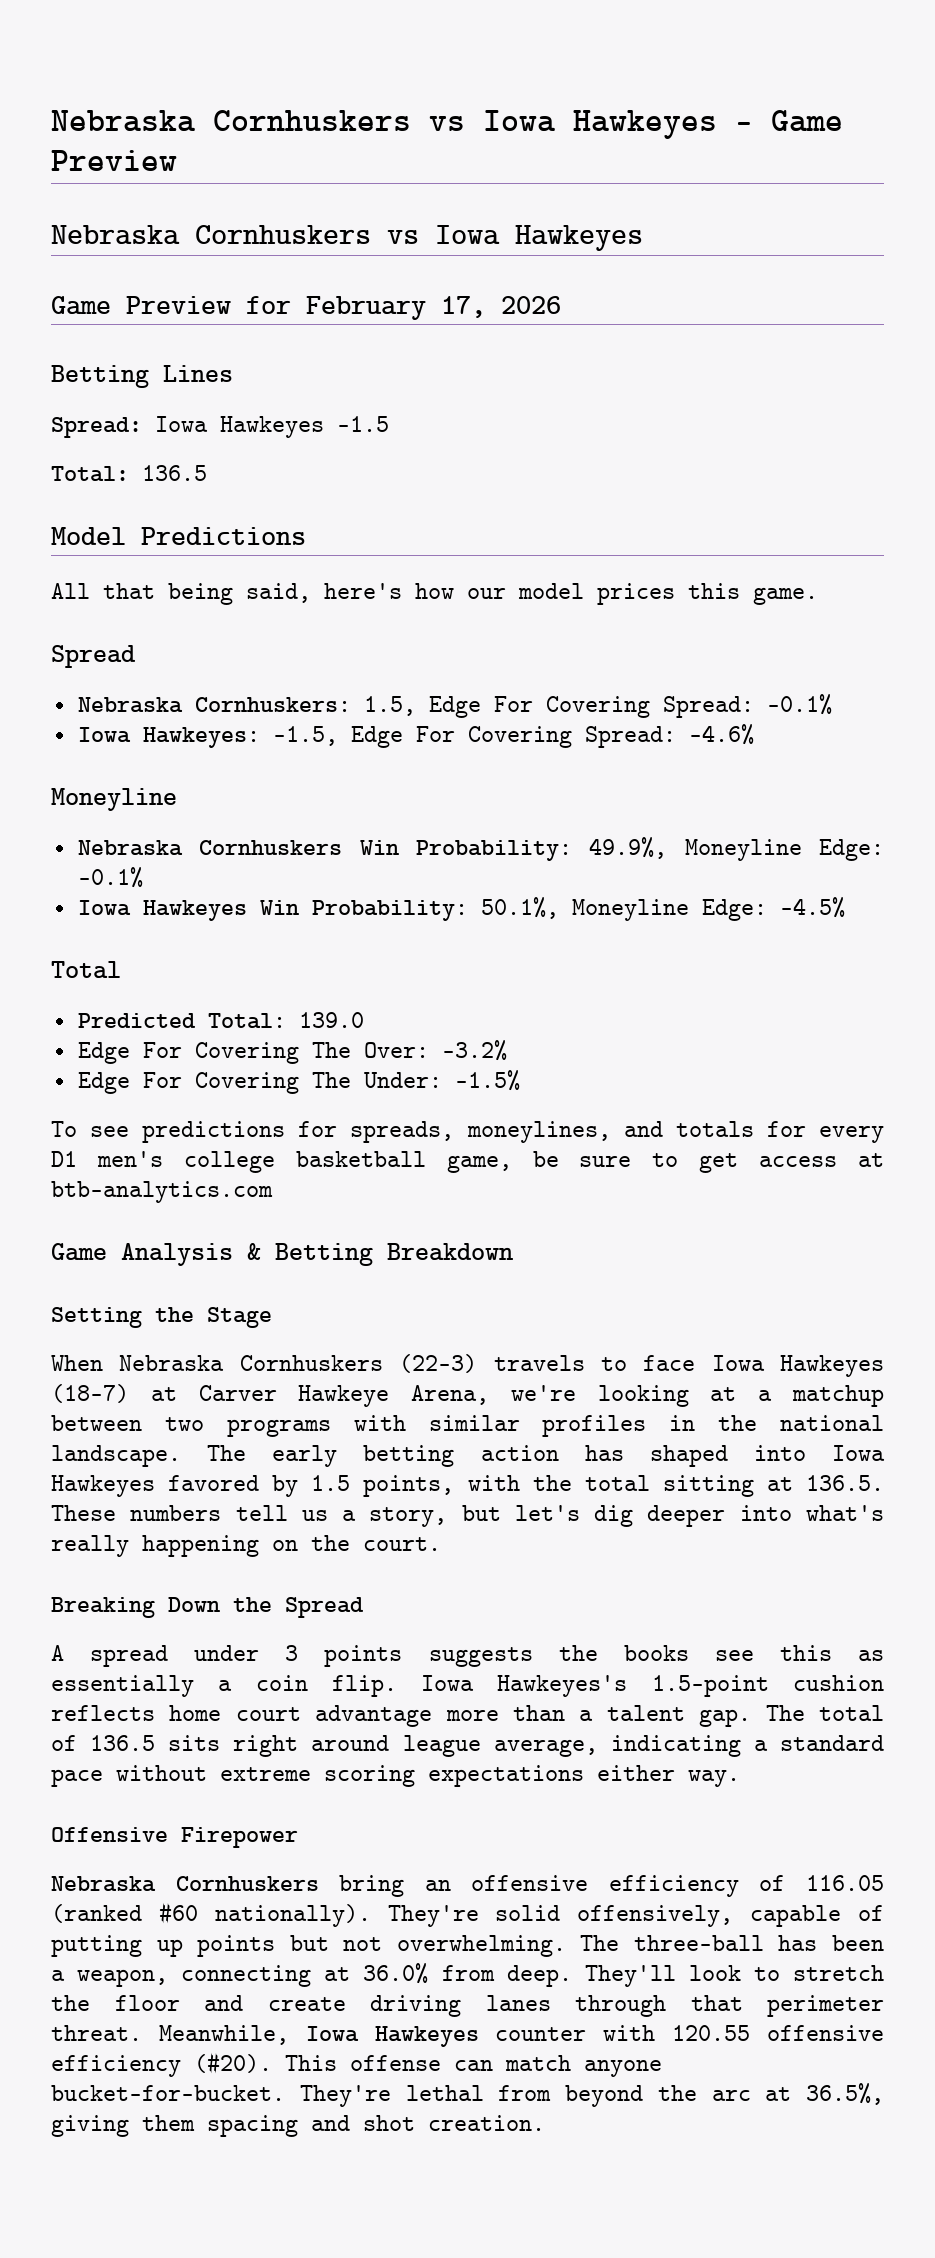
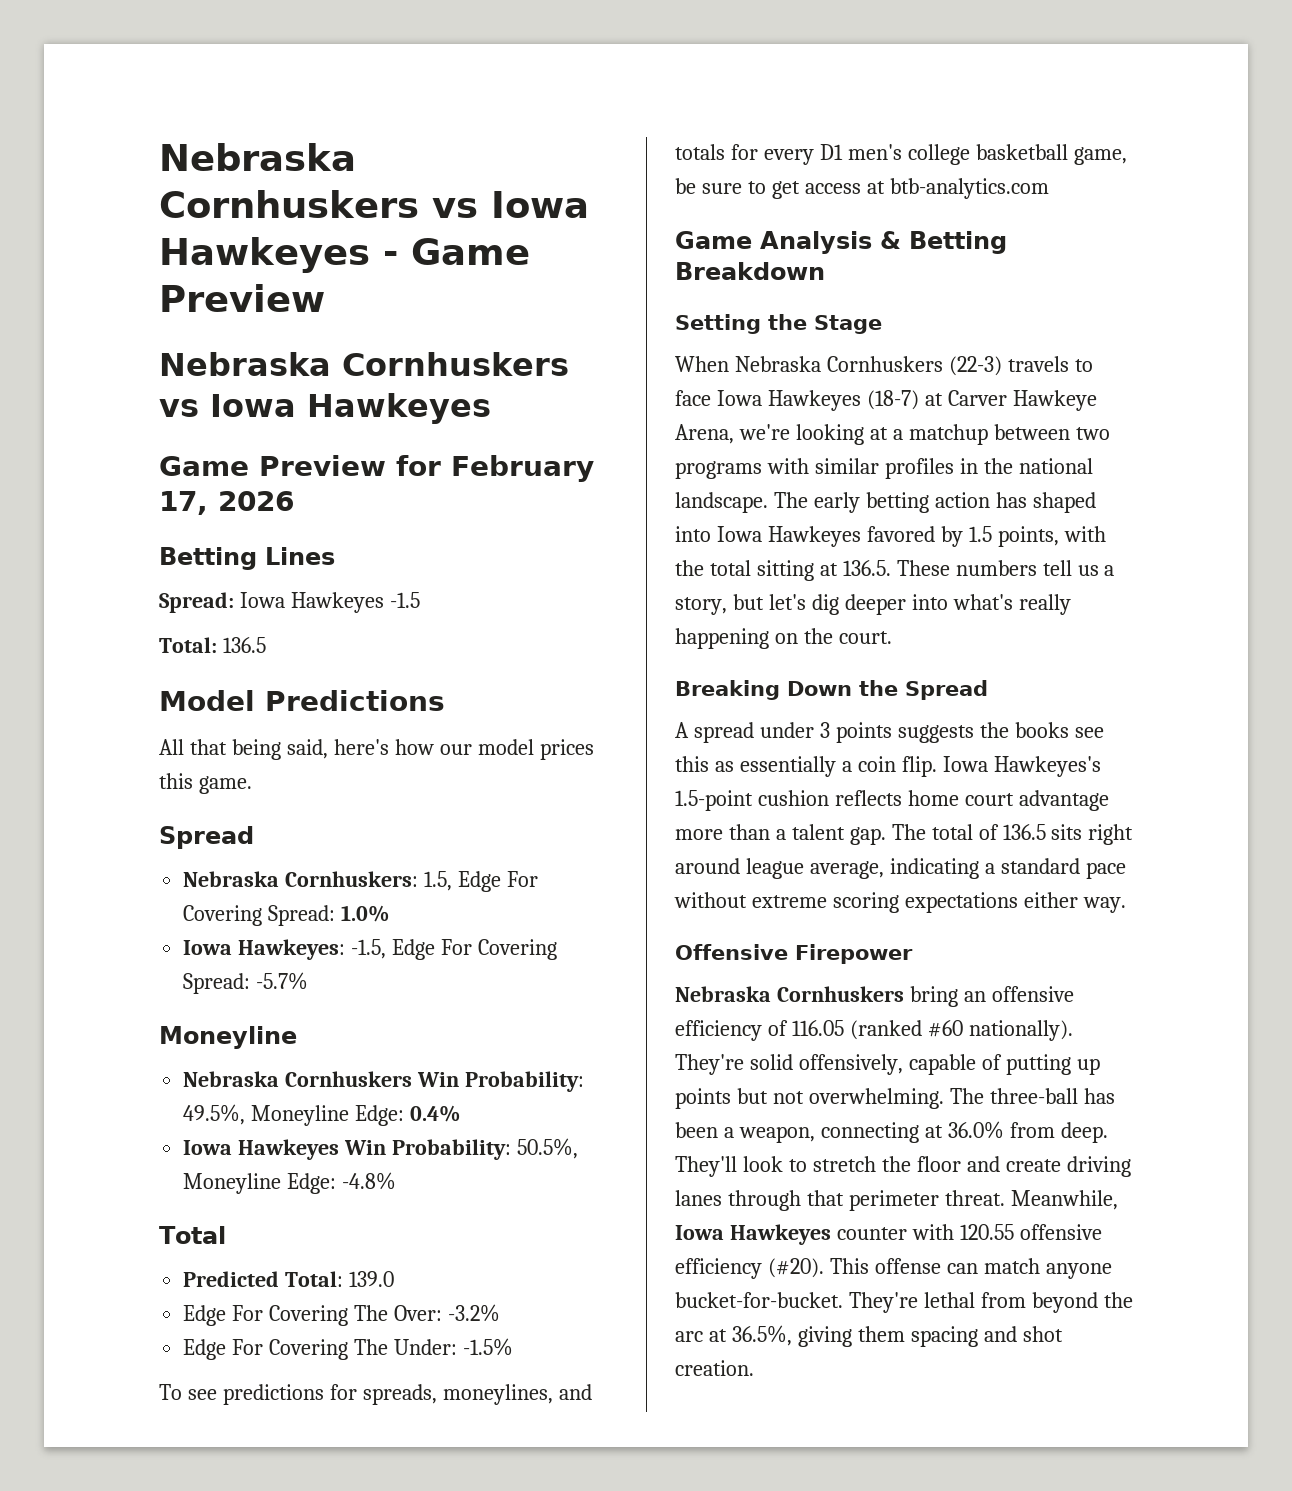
[766,694,832,715] -0.1% -> [341,905,390,922] 1.0%
[688,724,754,745] -4.6% -> [256,972,309,990] -5.7%
[589,837,884,861] [77,867,143,888] 49.9%, Moneyline Edge: -0.1% -> [183,1104,461,1126] 49.5%, Moneyline Edge: 0.4%
[480,897,845,921] 50.1%, Moneyline Edge: -4.5% -> [516,1138,578,1159] [183,1172,397,1194] 50.5%, Moneyline Edge: -4.8%

